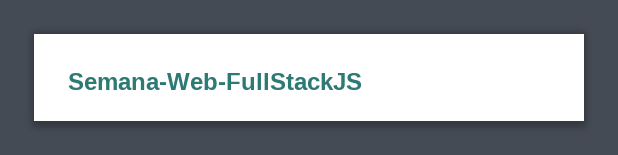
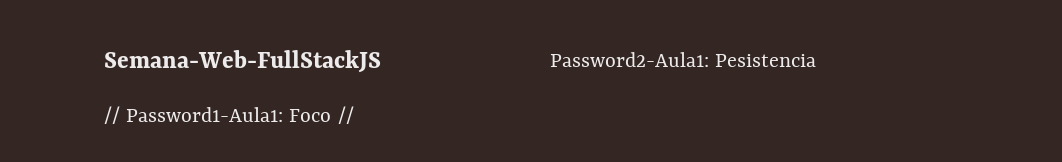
(362, 81) none -> [104,106,354,124] [550,52,817,67] // // Password1-Aula1: Foco // Password2-Aula1: Pesistencia

